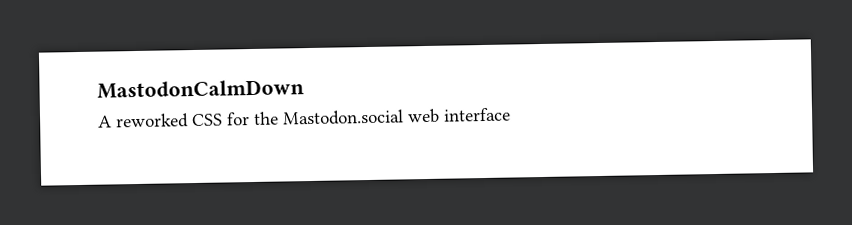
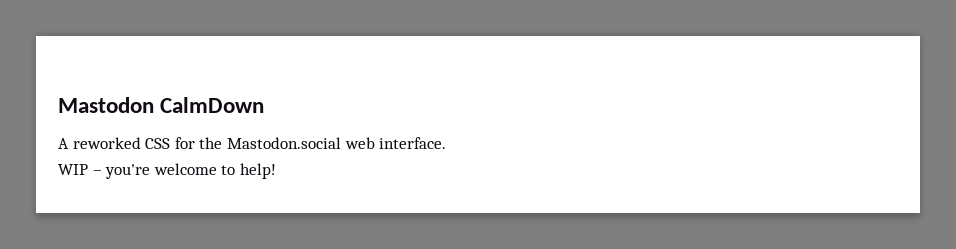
[97,79,305,99] MastodonCalmDown -> [58,97,265,113] Mastodon CalmDown
[443,107,511,122] interface -> [379,137,447,149] [58,163,276,179] interface. // WIP – you're welcome to help!

